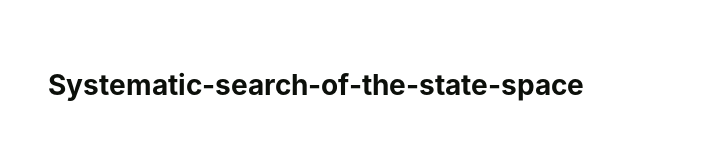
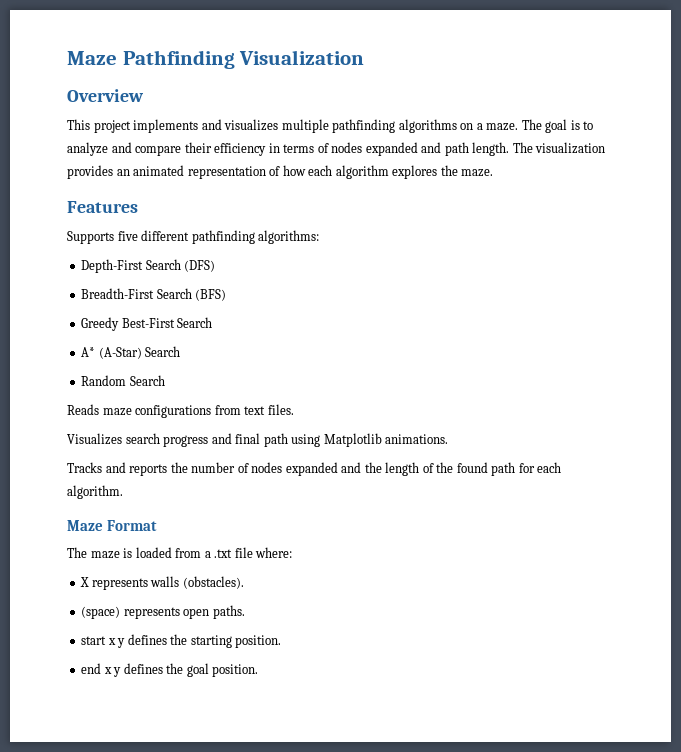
[48,72,584,101] Systematic-search-of-the-state-space -> [67,50,365,69] [67,89,144,102] [67,119,594,133] [67,142,606,156] [67,165,494,179] [67,201,138,213] [67,230,320,244] [81,259,216,273] [81,288,227,301] [81,317,213,331] [81,346,181,359] [81,375,165,386] [67,404,294,418] [67,433,449,447] [67,462,562,476] [67,485,123,499] [67,520,158,531] [67,547,293,559] [80,576,244,590] [81,605,245,619] [81,634,282,648] [81,663,259,677] Maze Pathfinding Visualization // Overview // This project implements and visualizes multiple pathfinding algorithms on a maze. The goal is to analyze and compare their efficiency in terms of nodes expanded and path length. The visualization provides an animated representation of how each algorithm explores the maze. // Features // Supports five different pathfinding algorithms: // Depth-First Search (DFS) // Breadth-First Search (BFS) // Greedy Best-First Search // A* (A-Star) Search // Random Search // Reads maze configurations from text files. // Visualizes search progress and final path using Matplotlib animations. // Tracks and reports the number of nodes expanded and the length of the found path for each algorithm. // Maze Format // The maze is loaded from a .txt file where: // X represents walls (obstacles). // (space) represents open paths. // start x y defines the starting position. // end x y defines the goal position.

